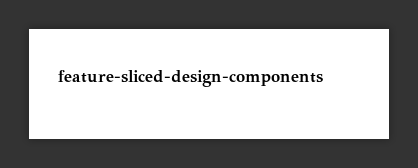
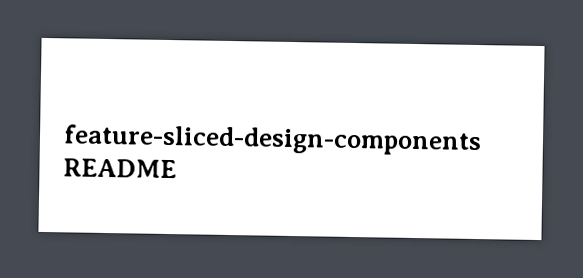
(323, 78) none -> [63,158,177,179] README

